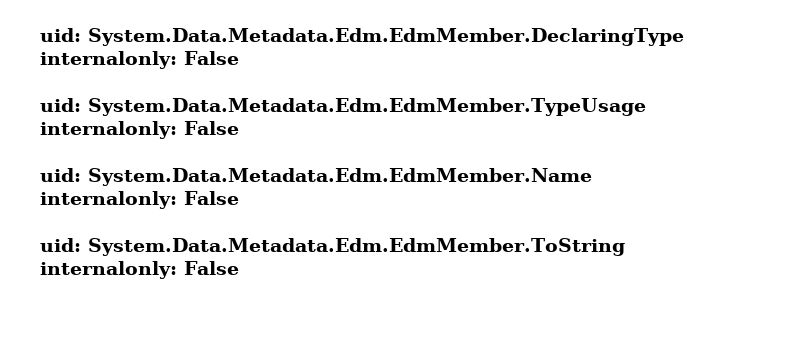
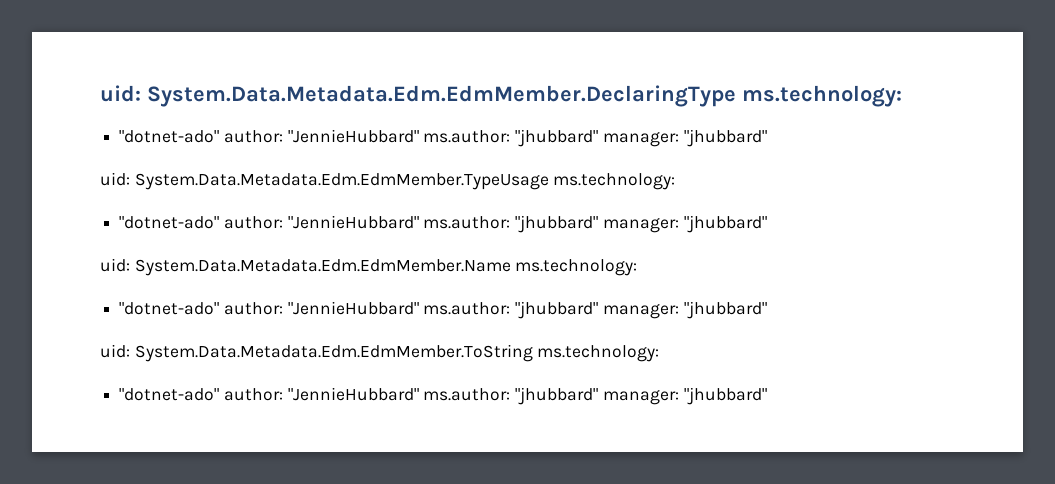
[40,51,239,69] [40,98,646,116] [40,121,239,139] [40,168,592,186] [40,191,239,209] [40,238,625,256] [40,261,239,279] internalonly: False // uid: System.Data.Metadata.Edm.EdmMember.TypeUsage internalonly: False // uid: System.Data.Metadata.Edm.EdmMember.Name internalonly: False // uid: System.Data.Metadata.Edm.EdmMember.ToString internalonly: False -> [742,85,902,107] [119,129,767,147] [100,172,676,190] [119,215,767,233] [100,258,638,276] [119,301,767,319] [100,344,660,362] [119,387,767,405] ms.technology: // "dotnet-ado" author: "JennieHubbard" ms.author: "jhubbard" manager: "jhubbard" // uid: System.Data.Metadata.Edm.EdmMember.TypeUsage ms.technology: // "dotnet-ado" author: "JennieHubbard" ms.author: "jhubbard" manager: "jhubbard" // uid: System.Data.Metadata.Edm.EdmMember.Name ms.technology: // "dotnet-ado" author: "JennieHubbard" ms.author: "jhubbard" manager: "jhubbard" // uid: System.Data.Metadata.Edm.EdmMember.ToString ms.technology: // "dotnet-ado" author: "JennieHubbard" ms.author: "jhubbard" manager: "jhubbard"

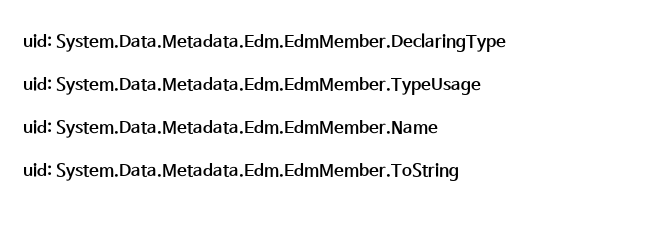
[742,85,902,107] [119,129,767,147] [100,172,676,190] [119,215,767,233] [100,258,638,276] [119,301,767,319] [100,344,660,362] [119,387,767,405] ms.technology: // "dotnet-ado" author: "JennieHubbard" ms.author: "jhubbard" manager: "jhubbard" // uid: System.Data.Metadata.Edm.EdmMember.TypeUsage ms.technology: // "dotnet-ado" author: "JennieHubbard" ms.author: "jhubbard" manager: "jhubbard" // uid: System.Data.Metadata.Edm.EdmMember.Name ms.technology: // "dotnet-ado" author: "JennieHubbard" ms.author: "jhubbard" manager: "jhubbard" // uid: System.Data.Metadata.Edm.EdmMember.ToString ms.technology: // "dotnet-ado" author: "JennieHubbard" ms.author: "jhubbard" manager: "jhubbard" -> [23,77,482,95] [23,120,439,138] [23,163,460,181] // uid: System.Data.Metadata.Edm.EdmMember.TypeUsage // uid: System.Data.Metadata.Edm.EdmMember.Name // uid: System.Data.Metadata.Edm.EdmMember.ToString

